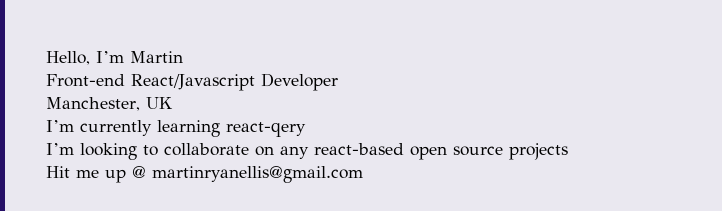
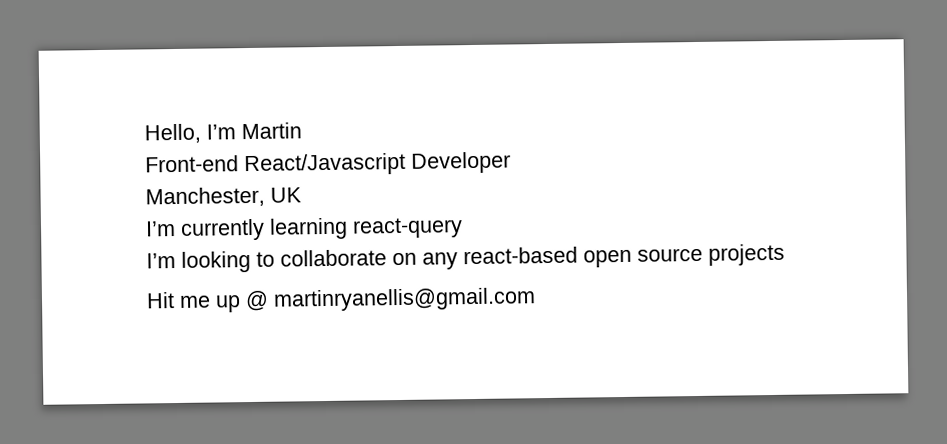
[226,122,306,137] react-qery -> [352,217,463,239] react-query

